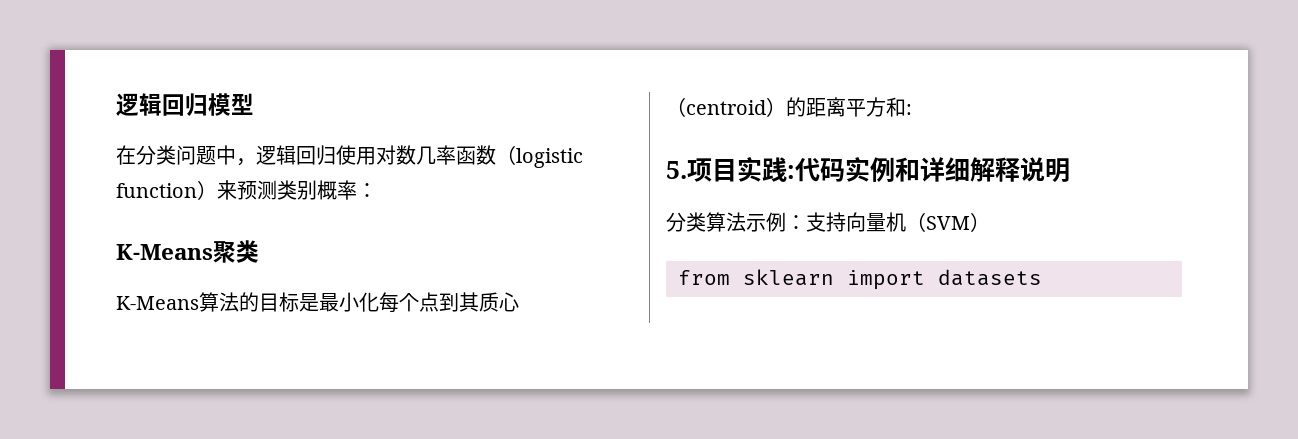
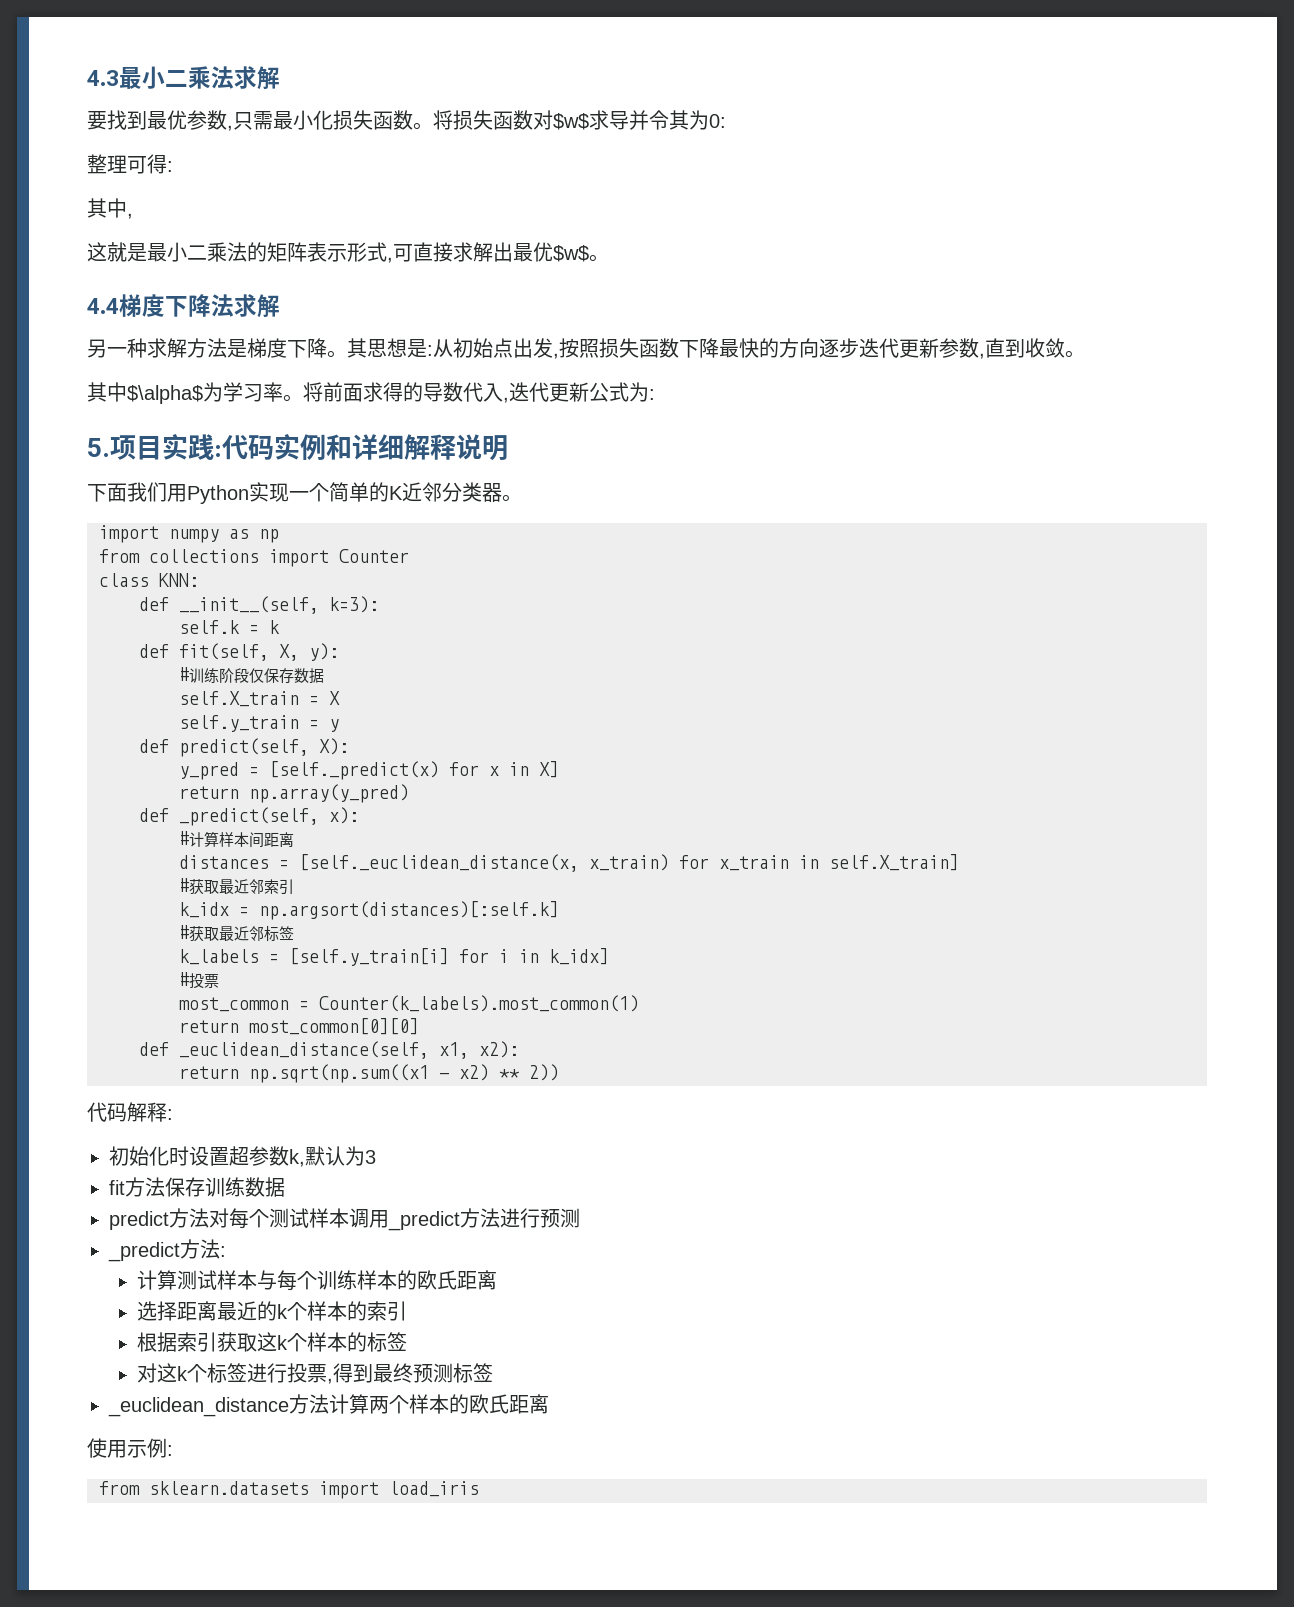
[116,93,254,116] [116,145,583,168] [116,180,377,200] [116,240,259,263] [116,292,519,313] [666,97,906,117] 逻辑回归模型 // 在分类问题中，逻辑回归使用对数几率函数（logistic function）来预测类别概率： // K-Means聚类 // K-Means算法的目标是最小化每个点到其质心（centroid）的距离平方和 -> [87,66,280,90] [87,110,726,131] [87,154,173,174] [87,198,133,219] [87,242,609,263] [87,294,280,318] [87,338,1085,359] [87,382,649,404] 4.3最小二乘法求解 // 要找到最优参数,只需最小化损失函数。将损失函数对$w$求导并令其为0: // 整理可得: // 其中, // 这就是最小二乘法的矩阵表示形式,可直接求解出最优$w$。 // 4.4梯度下降法求解 // 另一种求解方法是梯度下降。其思想是:从初始点出发,按照损失函数下降最快的方向逐步迭代更新参数,直到收敛。 // 其中$\alpha$为学习率。将前面求得的导数代入,迭代更新公式为
[666,212,990,232] [678,269,1042,290] 分类算法示例：支持向量机（SVM） // from sklearn import datasets -> [87,482,522,504] [99,525,279,543] [99,549,409,567] [99,573,199,587] [139,596,379,614] [179,620,280,634] [139,643,339,661] [179,667,324,684] [179,691,340,707] [179,715,339,732] [139,738,349,757] [179,761,559,780] [179,784,409,803] [139,807,359,826] [179,831,294,848] [179,854,959,872] [179,878,294,895] [179,901,559,920] [179,925,294,942] [179,948,609,966] [179,972,219,989] [179,995,639,1012] [179,1018,419,1035] [139,1041,519,1059] [179,1064,559,1083] [87,1102,173,1122] [109,1146,376,1167] [109,1177,285,1197] [109,1208,580,1231] [108,1239,226,1262] [136,1270,497,1291] [136,1301,407,1321] [136,1332,407,1352] [136,1363,493,1384] [108,1394,549,1417] [87,1438,173,1458] [99,1481,479,1499] 下面我们用Python实现一个简单的K近邻分类器。 // import numpy as np // from collections import Counter // class KNN: // def __init__(self, k=3): // self.k = k // def fit(self, X, y): // #训练阶段仅保存数据 // self.X_train = X // self.y_train = y // def predict(self, X): // y_pred = [self._predict(x) for x in X] // return np.array(y_pred) // def _predict(self, x): // #计算样本间距离 // distances = [self._euclidean_distance(x, x_train) for x_train in self.X_train] // #获取最近邻索引 // k_idx = np.argsort(distances)[:self.k] // #获取最近邻标签 // k_labels = [self.y_train[i] for i in k_idx] // #投票 // most_common = Counter(k_labels).most_common(1) // return most_common[0][0] // def _euclidean_distance(self, x1, x2): // return np.sqrt(np.sum((x1 - x2) ** 2)) // 代码解释: // 初始化时设置超参数k,默认为3 // fit方法保存训练数据 // predict方法对每个测试样本调用_predict方法进行预测 // _predict方法: // 计算测试样本与每个训练样本的欧氏距离 // 选择距离最近的k个样本的索引 // 根据索引获取这k个样本的标签 // 对这k个标签进行投票,得到最终预测标签 // _euclidean_distance方法计算两个样本的欧氏距离 // 使用示例: // from sklearn.datasets import load_iris

